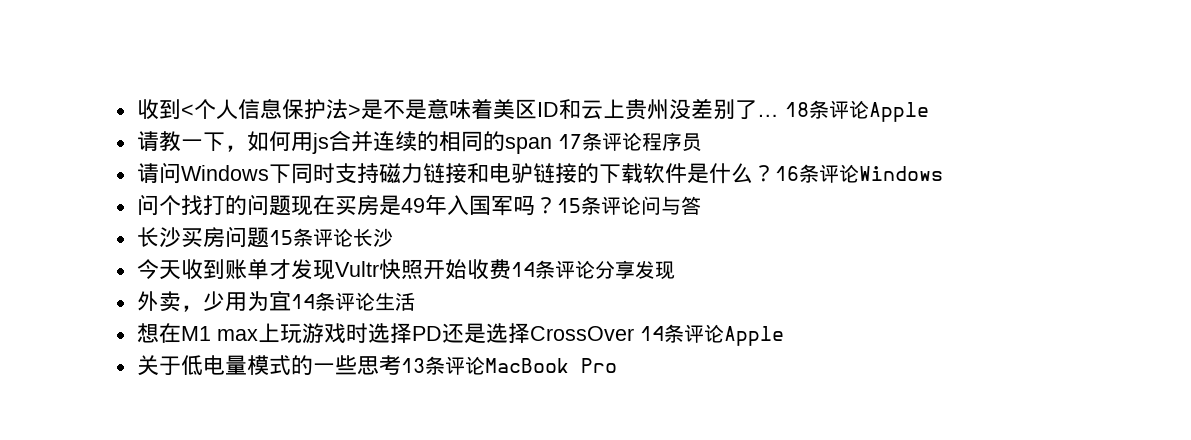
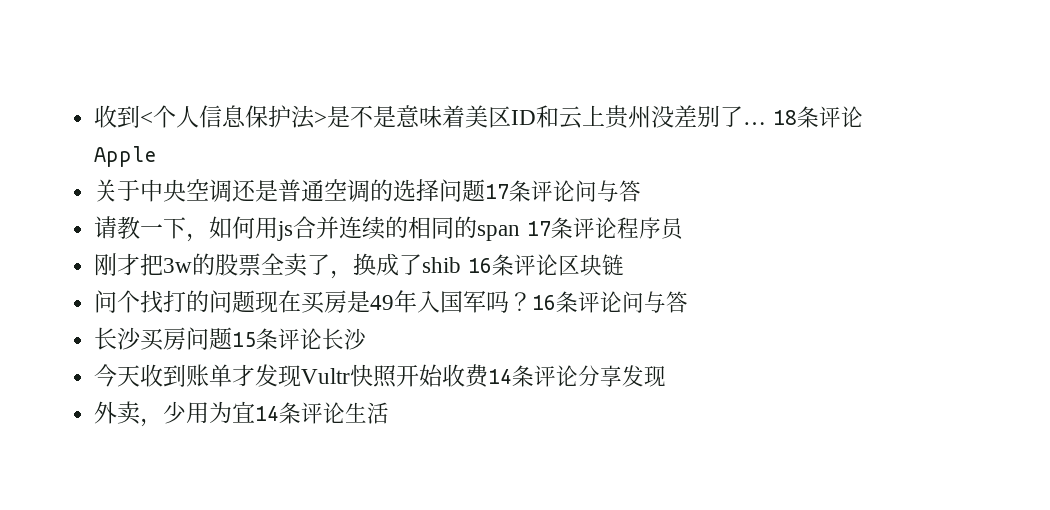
(929, 112) none -> [94,179,642,202] // 关于中央空调还是普通空调的选择问题17条评论问与答
[136,162,943,184] 请问Windows下同时支持磁力链接和电驴链接的下载软件是什么？16条评论Windows -> [94,253,624,279] 刚才把3w的股票全卖了，换成了shib 16条评论区块链
[556,198,581,213] 15 -> [532,295,557,310] 16
[136,323,784,346] [136,355,617,376] // 想在M1 max上玩游戏时选择PD还是选择CrossOver 14条评论Apple // 关于低电量模式的一些思考13条评论MacBook Pro -> (390, 413) none

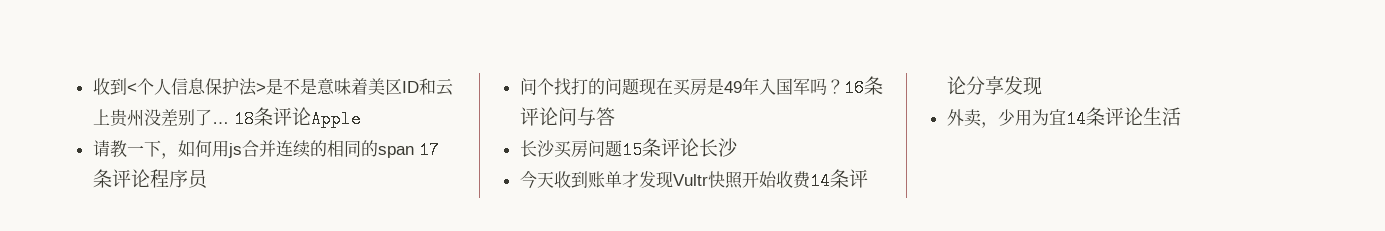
[94,179,642,202] // 关于中央空调还是普通空调的选择问题17条评论问与答 -> (361, 119) none
[94,253,624,279] // 刚才把3w的股票全卖了，换成了shib 16条评论区块链 -> (209, 179) none

